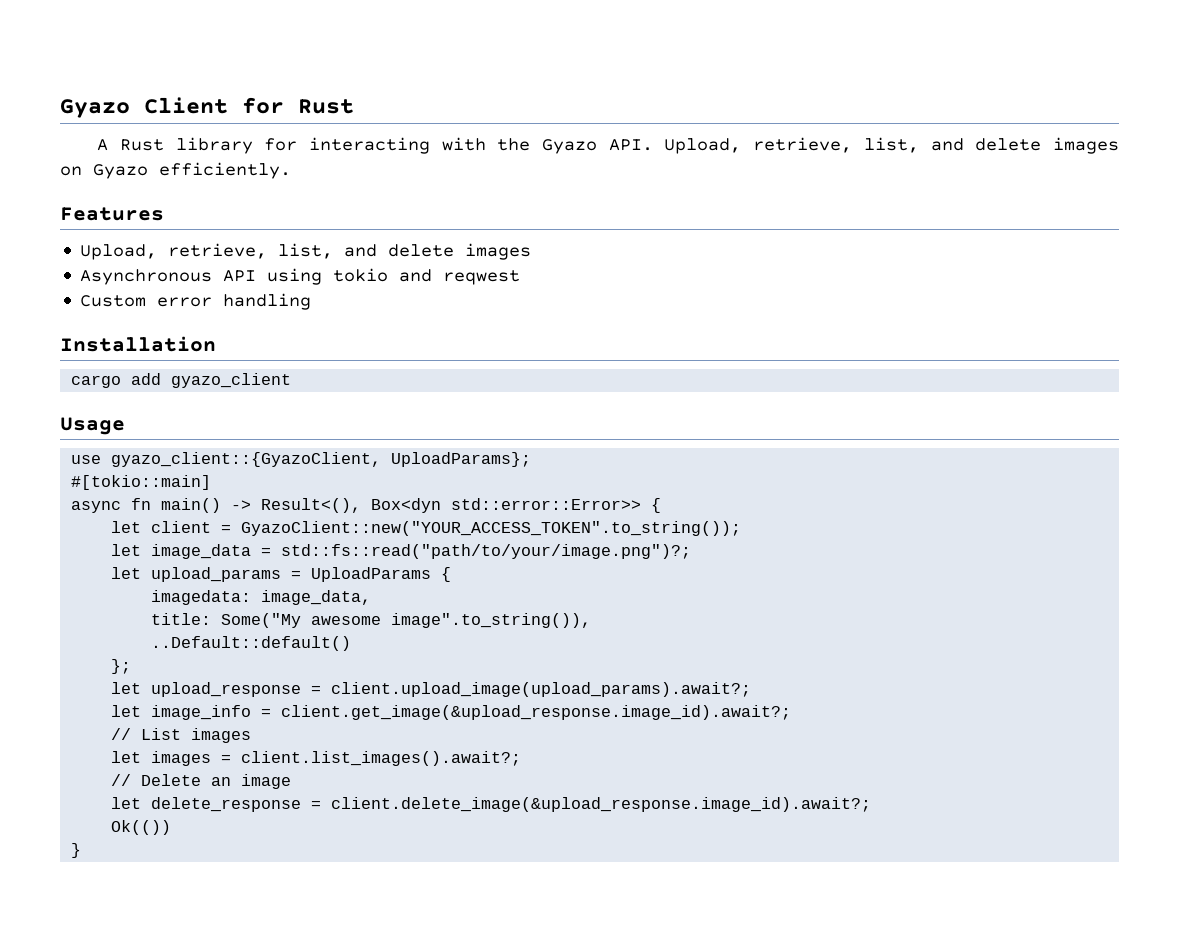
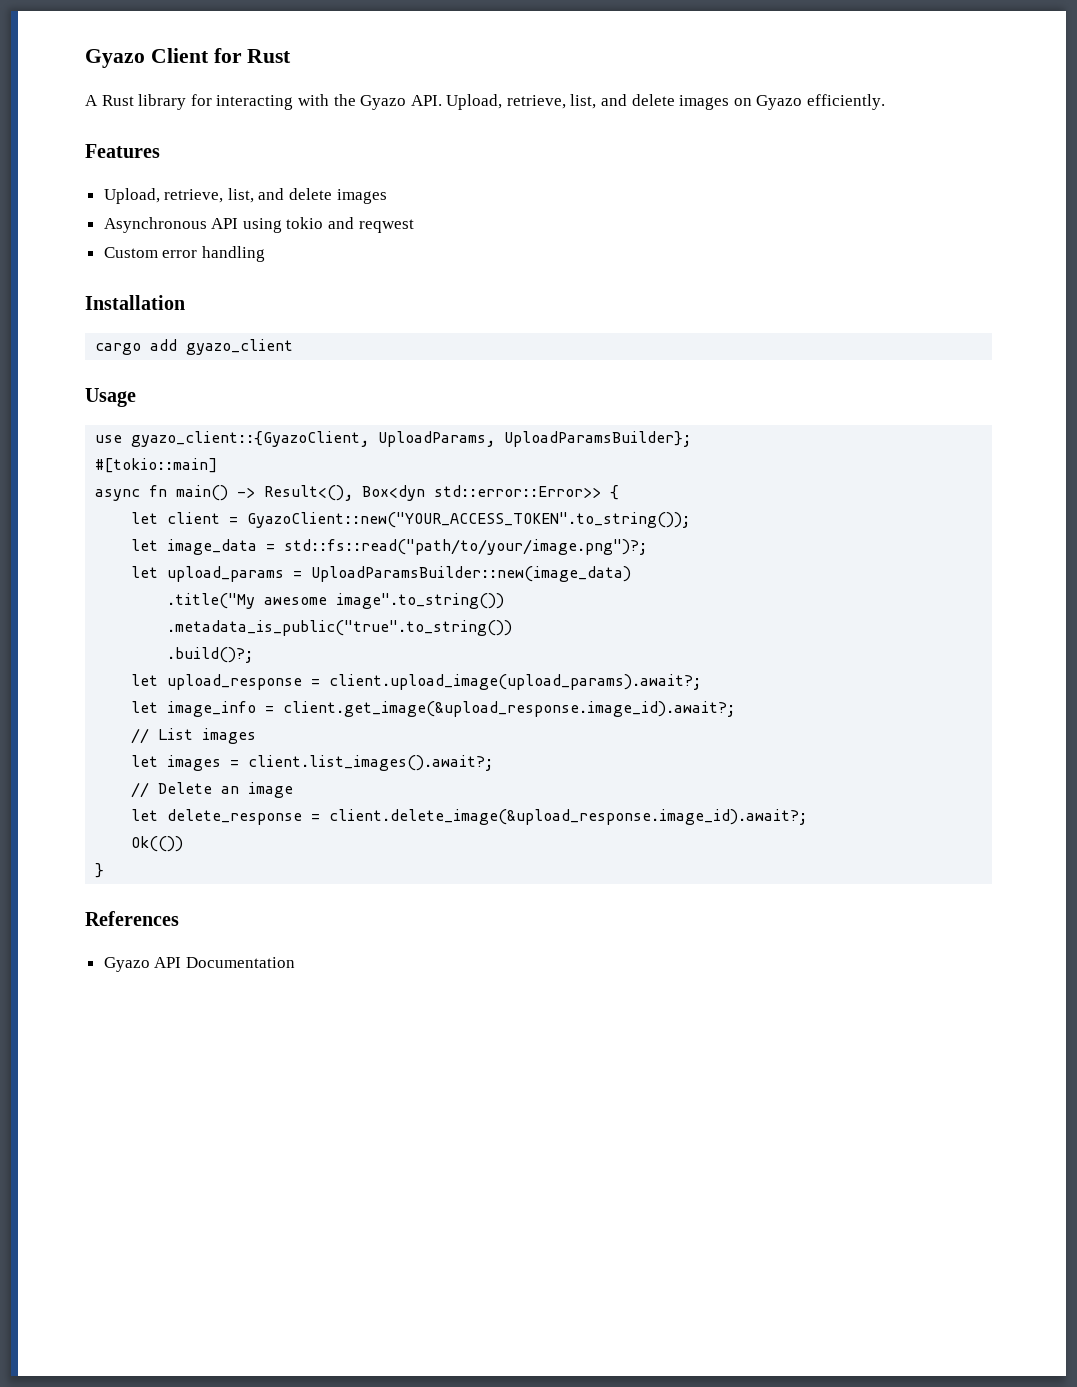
[391,452,532,467] UploadParams}; -> [378,431,692,447] UploadParams, UploadParamsBuilder};
[311,567,452,582] [151,590,372,605] [151,613,592,628] [151,636,352,651] [111,659,132,674] UploadParams { // imagedata: image_data, // title: Some("My awesome image".to_string()), // ..Default::default() // }; -> [311,566,632,582] [167,593,505,609] [167,620,513,636] [167,647,254,663] UploadParamsBuilder::new(image_data) // .title("My awesome image".to_string()) // .metadata_is_public("true".to_string()) // .build()?;
(82, 850) none -> [85,911,179,926] [103,957,295,972] // References // Gyazo API Documentation

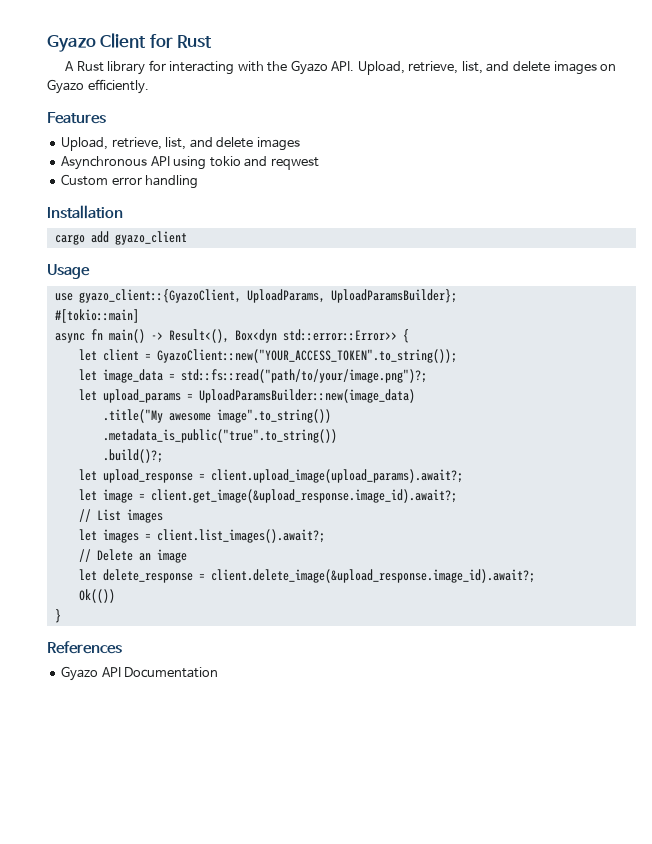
[167,701,257,717] image_info -> [102,489,133,503] image

